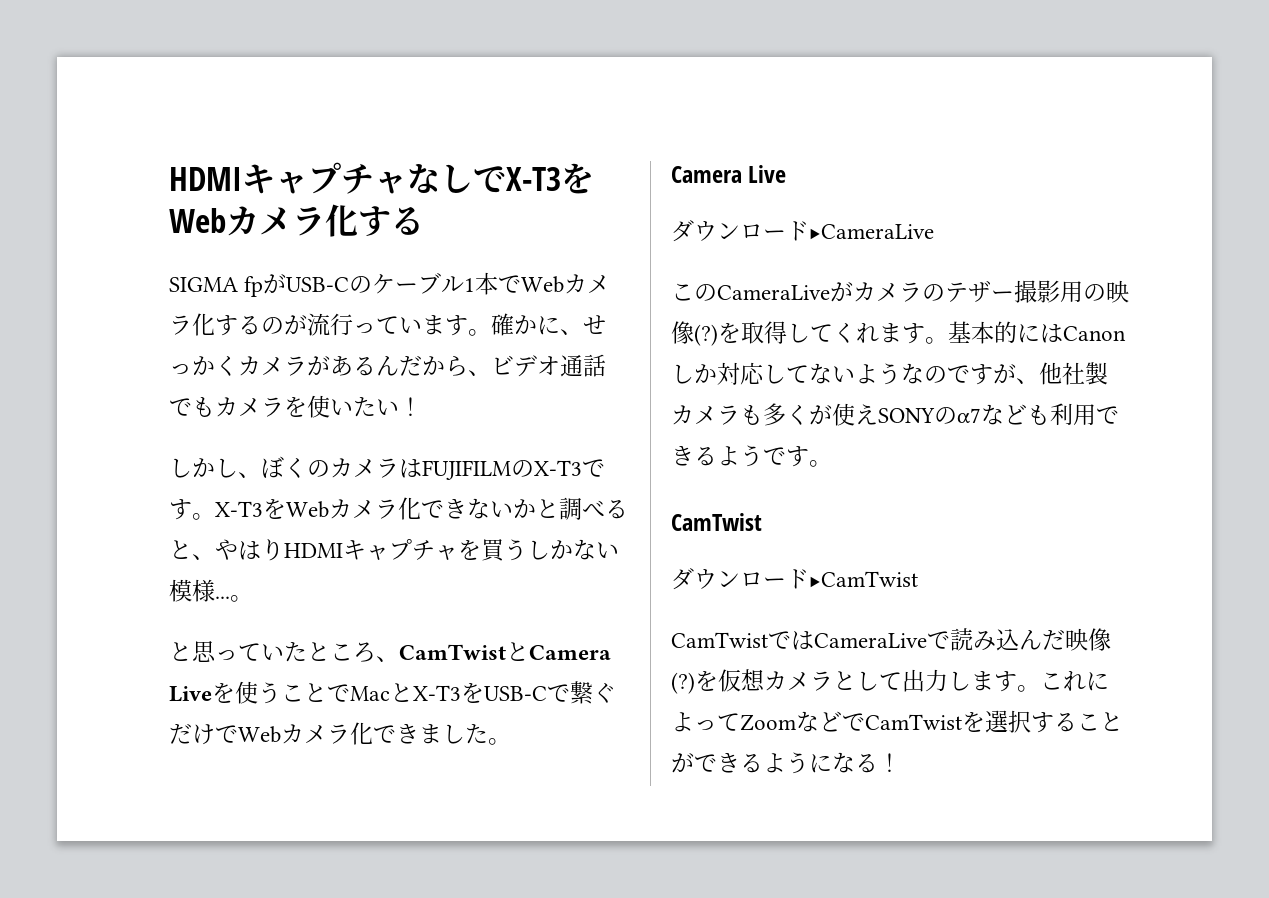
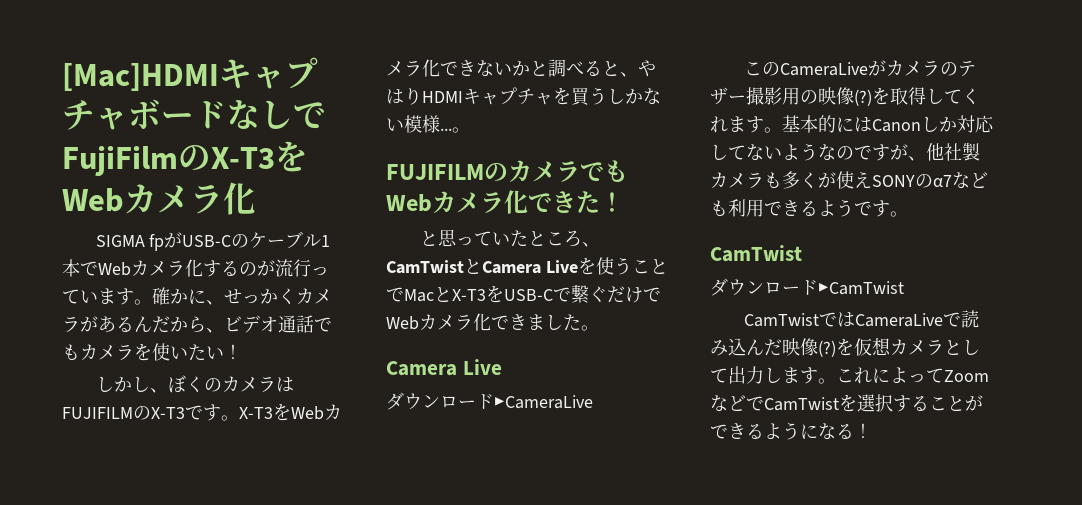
[169,162,594,194] [169,204,424,237] HDMIキャプチャなしでX-T3をWebカメラ化する -> [62,57,318,91] [62,99,326,130] [62,141,308,176] [62,182,256,215] [Mac]HDMIキャプチャボードなしでFujiFilmのX-T3をWebカメラ化
(253, 598) none -> [386,160,628,182] [386,190,624,214] // FUJIFILMのカメラでもWebカメラ化できた！

